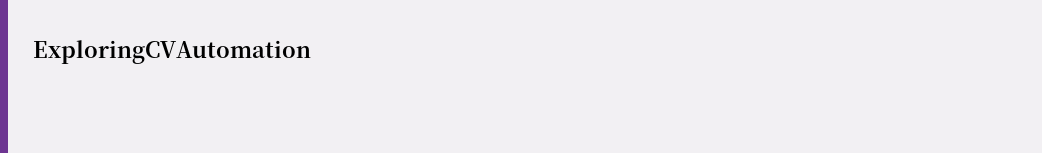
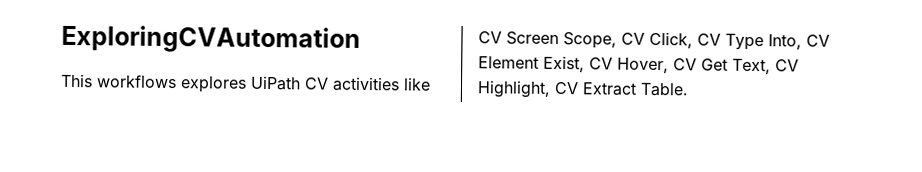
(311, 52) none -> [60,73,431,93] [478,31,830,51] [478,55,799,75] [477,80,689,98] // This workflows explores UiPath CV activities like CV Screen Scope, CV Click, CV Type Into, CV Element Exist, CV Hover, CV Get Text, CV Highlight, CV Extract Table.

